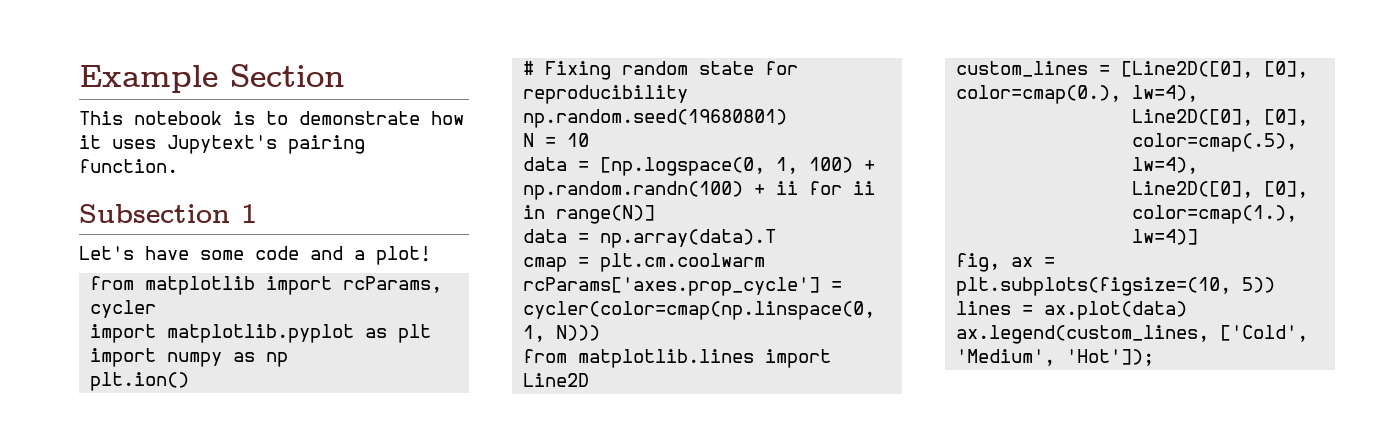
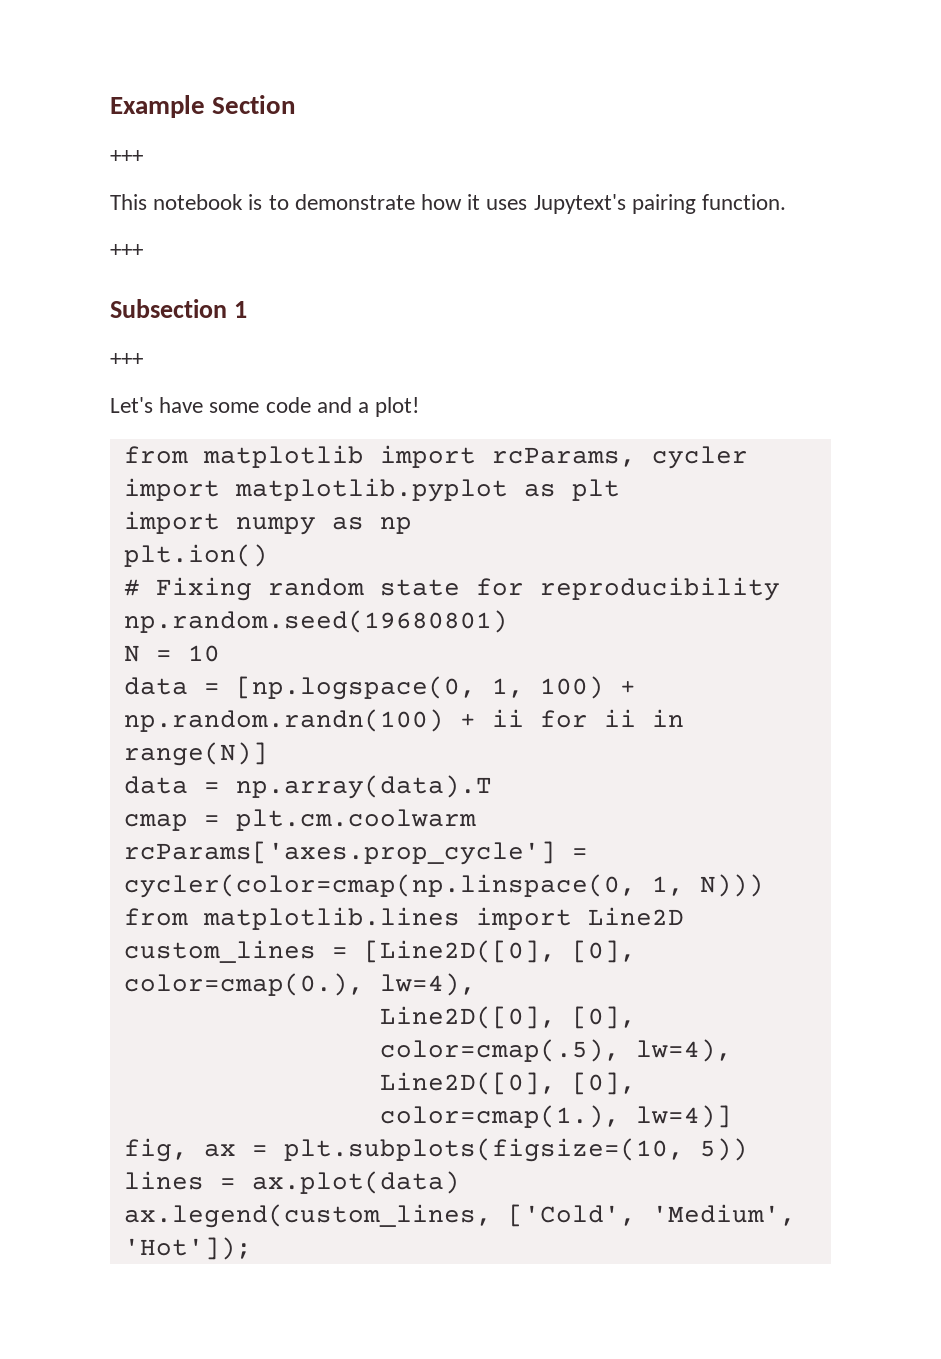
(345, 75) none -> [110,150,143,163] // +++
(178, 166) none -> [110,244,143,257] // +++
(257, 213) none -> [110,353,143,366] // +++

